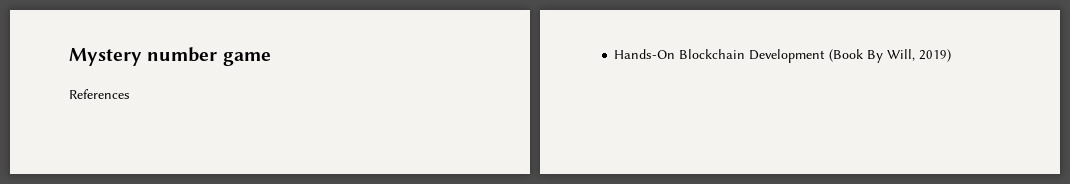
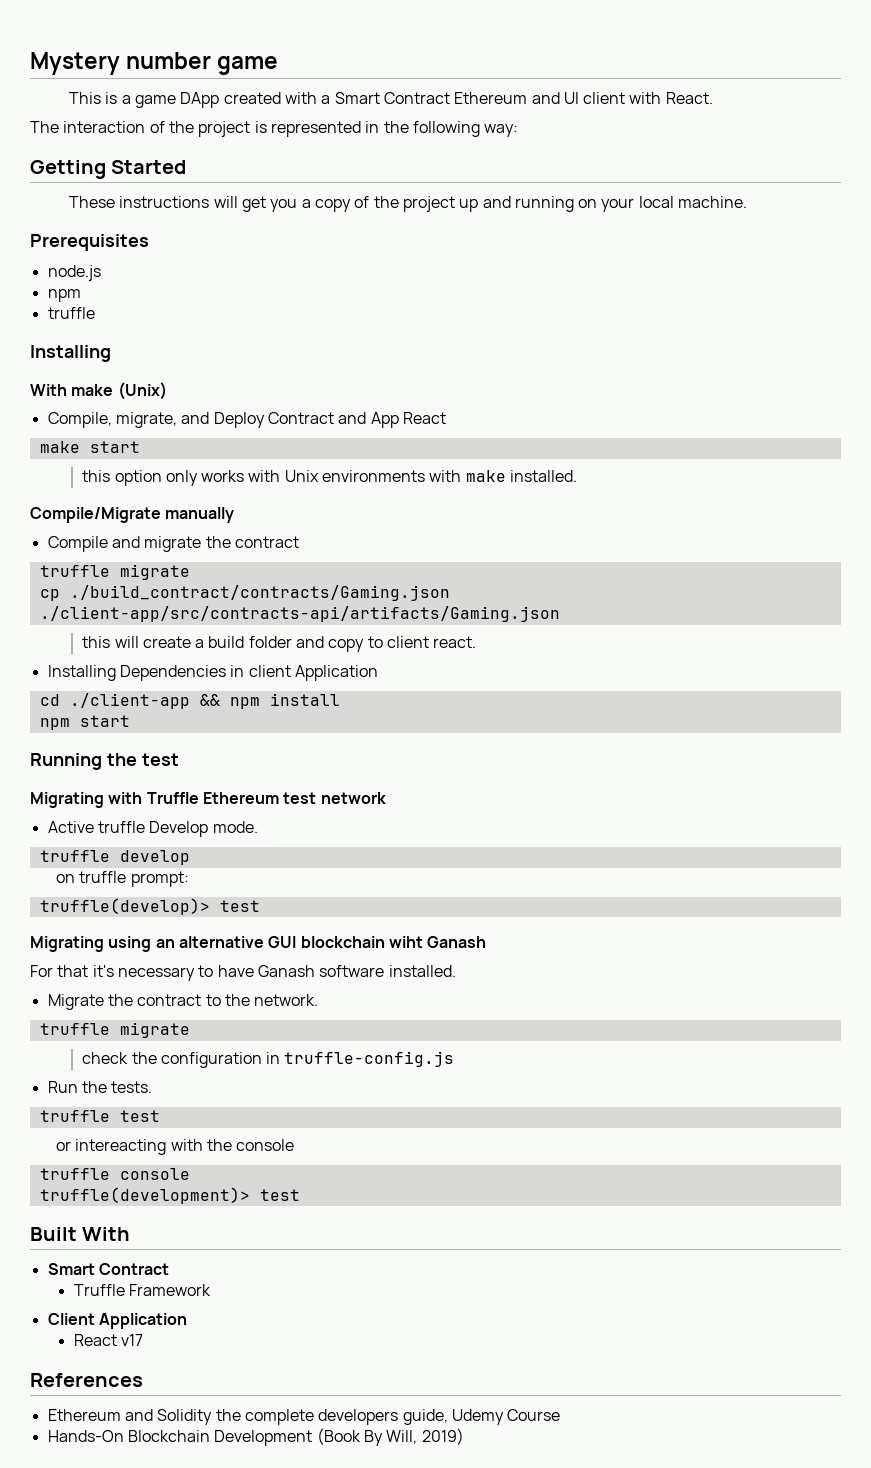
[69,89,130,99] References -> [68,92,713,108] [30,121,519,137] [30,160,187,179] [68,196,748,212] [30,234,149,251] [47,265,101,281] [47,289,81,302] [47,307,95,319] [30,345,111,362] [30,382,167,400] [47,412,446,428] [39,441,140,453] [82,470,578,486] [30,507,235,523] [47,536,299,552] [39,564,190,580] [39,585,450,601] [39,606,560,622] [82,636,477,652] [47,665,378,681] [39,693,340,709] [39,715,130,730] [30,753,179,770] [30,792,386,808] [47,821,258,837] [39,850,190,865] [56,871,189,887] [39,898,260,915] [30,936,487,952] [30,965,456,981] [47,994,319,1010] [39,1022,190,1038] [82,1051,455,1068] [47,1081,153,1093] [39,1110,160,1122] [56,1139,295,1155] [39,1168,190,1180] [39,1187,300,1204] [30,1227,131,1241] [47,1263,169,1275] [73,1284,212,1296] [47,1313,187,1329] [73,1334,144,1346] [30,1373,143,1387] [47,1409,561,1425] This is a game DApp created with a Smart Contract Ethereum and UI client with React. // The interaction of the project is represented in the following way: // Getting Started // These instructions will get you a copy of the project up and running on your local machine. // Prerequisites // node.js // npm // truffle // Installing // With make (Unix) // Compile, migrate, and Deploy Contract and App React // make start // this option only works with Unix environments with make installed. // Compile/Migrate manually // Compile and migrate the contract // truffle migrate // cp ./build_contract/contracts/Gaming.json ./client-app/src/contracts-api/artifacts/Gaming.json // this will create a build folder and copy to client react. // Installing Dependencies in client Application // cd ./client-app && npm install // npm start // Running the test // Migrating with Truffle Ethereum test network // Active truffle Develop mode. // truffle develop // on truffle prompt: // truffle(develop)> test // Migrating using an alternative GUI blockchain wiht Ganash // For that it's necessary to have Ganash software installed. // Migrate the contract to the network. // truffle migrate // check the configuration in truffle-config.js // Run the tests. // truffle test // or intereacting with the console // truffle console // truffle(development)> test // Built With // Smart Contract // Truffle Framework // Client Application // React v17 // References // Ethereum and Solidity the complete developers guide, Udemy Course

